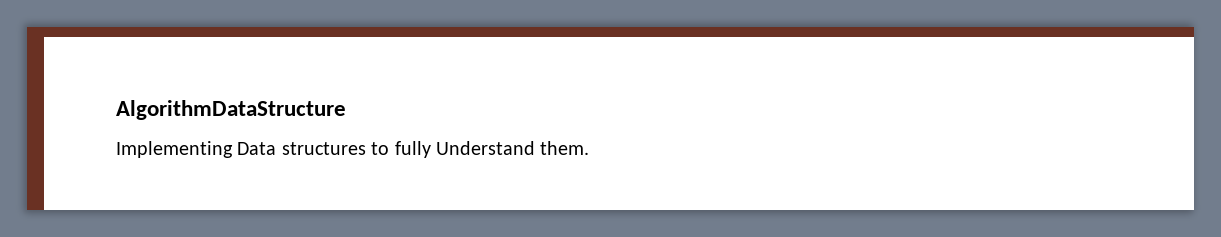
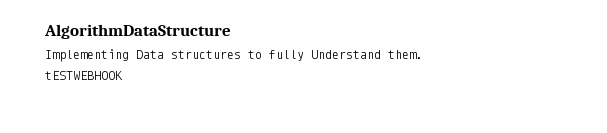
(590, 148) none -> [45,71,123,80] // tESTWEBHOOK

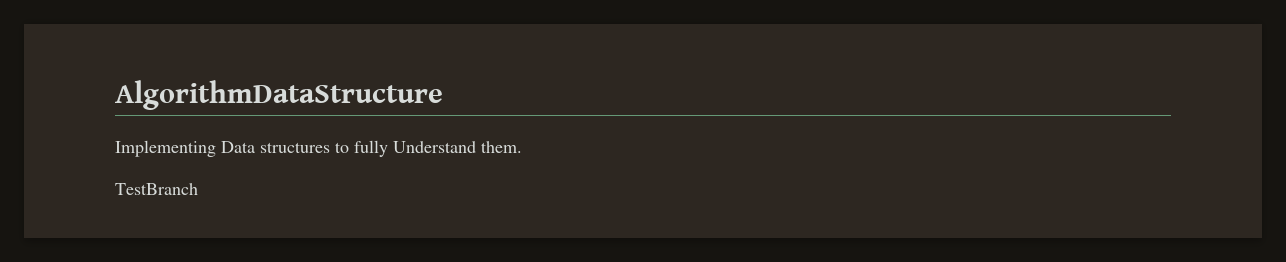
[45,71,123,80] tESTWEBHOOK -> [115,183,198,195] TestBranch

